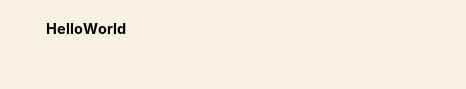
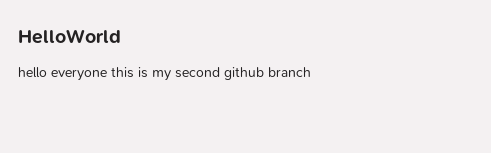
(126, 28) none -> [18,67,311,81] // hello everyone this is my second github branch

